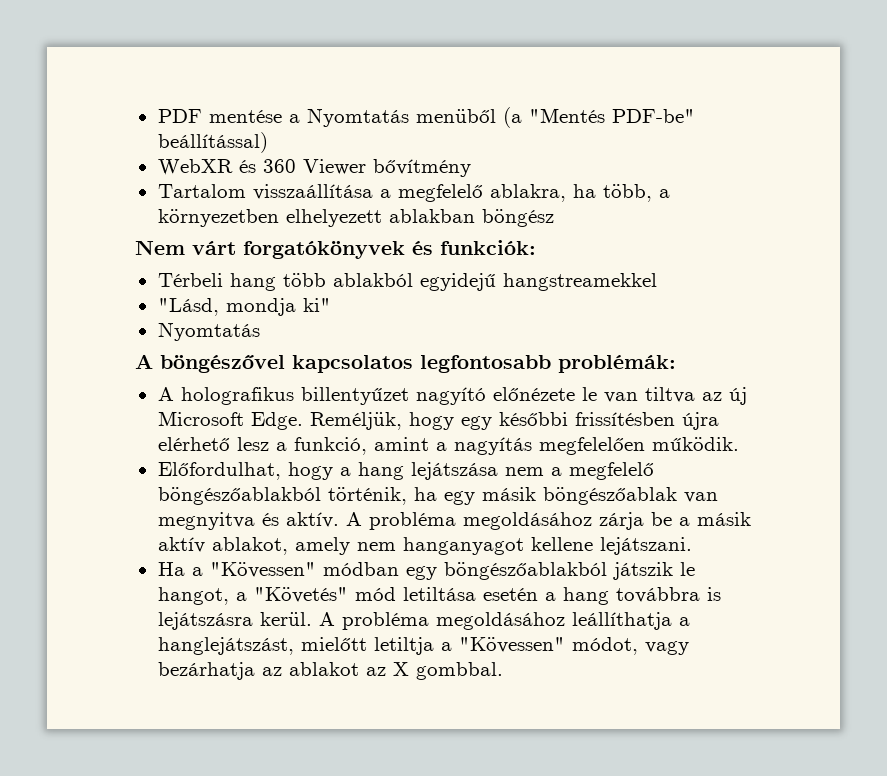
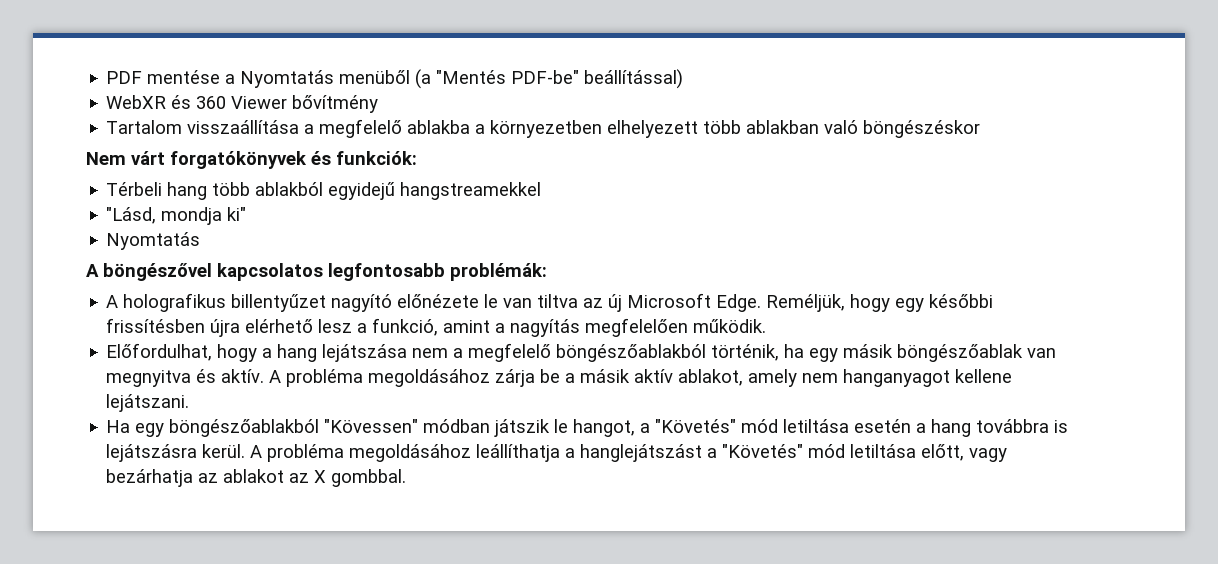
[489,184,670,202] [157,209,554,227] ablakra, ha több, a környezetben elhelyezett ablakban böngész -> [407,120,981,138] ablakba a környezetben elhelyezett több ablakban való böngészéskor
[191,562,607,580] a "Kövessen" módban egy böngészőablakból -> [135,419,491,437] egy böngészőablakból "Kövessen" módban
[157,637,638,655] hanglejátszást, mielőtt letiltja a "Kövessen" módot, -> [580,444,965,462] hanglejátszást a "Követés" mód letiltása előtt,

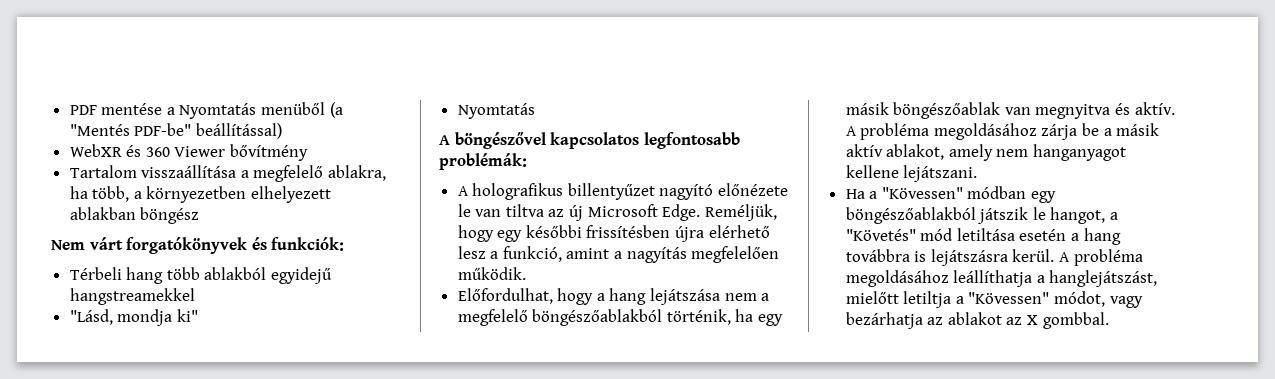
[407,120,981,138] ablakba a környezetben elhelyezett több ablakban való böngészéskor -> [328,165,387,181] [69,186,332,203] [69,207,200,224] ablakra, ha több, a környezetben elhelyezett ablakban böngész
[135,419,491,437] egy böngészőablakból "Kövessen" módban -> [869,186,1057,203] [845,207,976,224] a "Kövessen" módban egy böngészőablakból
[580,444,965,462] hanglejátszást a "Követés" mód letiltása előtt, -> [1049,270,1158,287] [845,291,1106,308] hanglejátszást, mielőtt letiltja a "Kövessen" módot,

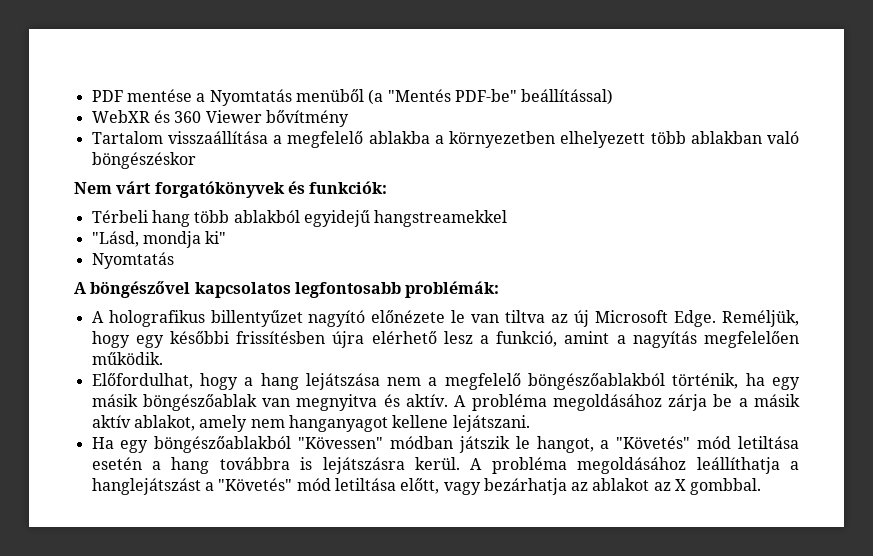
[328,165,387,181] [69,186,332,203] [69,207,200,224] ablakra, ha több, a környezetben elhelyezett ablakban böngész -> [368,131,800,148] [91,152,196,169] ablakba a környezetben elhelyezett több ablakban való böngészéskor
[869,186,1057,203] [845,207,976,224] a "Kövessen" módban egy böngészőablakból -> [120,436,454,453] egy böngészőablakból "Kövessen" módban
[1049,270,1158,287] [845,291,1106,308] hanglejátszást, mielőtt letiltja a "Kövessen" módot, -> [91,478,440,495] hanglejátszást a "Követés" mód letiltása előtt,

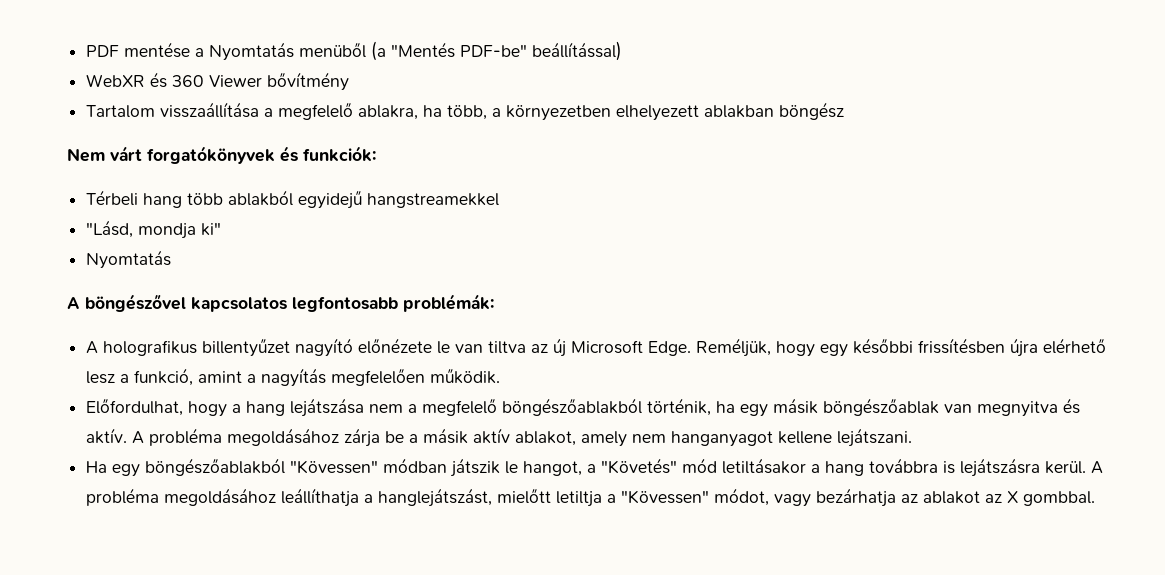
[368,131,800,148] [91,152,196,169] ablakba a környezetben elhelyezett több ablakban való böngészéskor -> [358,102,845,121] ablakra, ha több, a környezetben elhelyezett ablakban böngész
[738,436,800,449] [91,457,142,470] letiltása esetén -> [722,458,807,474] letiltásakor
[91,478,440,495] hanglejátszást a "Követés" mód letiltása előtt, -> [378,488,770,507] hanglejátszást, mielőtt letiltja a "Kövessen" módot,

